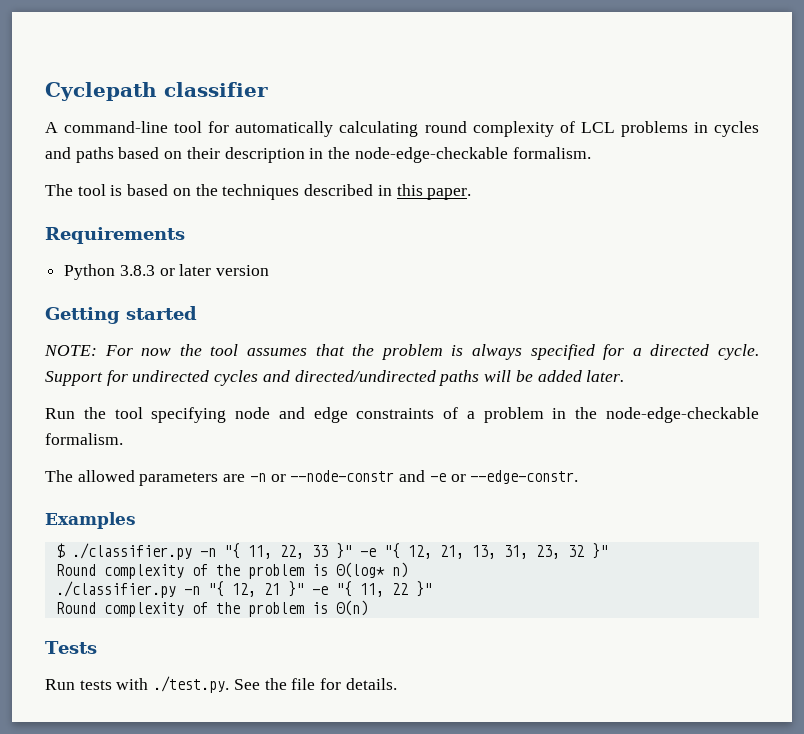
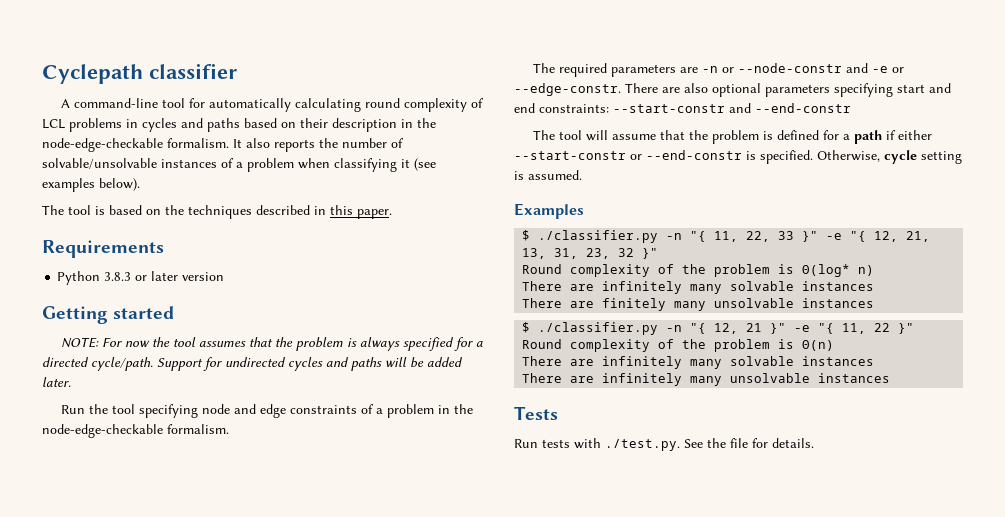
(591, 153) none -> [233,138,404,152] [42,158,436,172] [42,178,140,192] It also reports the number of solvable/unsolvable instances of a problem when classifying it (see examples below).
[718,344,760,360] cycle. -> [91,357,153,371] cycle/path.
[294,370,436,382] directed/undirected -> (349, 362) none
[77,470,135,482] allowed -> [558,63,607,77] required
(579, 477) none -> [625,83,951,97] [514,103,851,113] [532,130,932,144] [514,150,962,164] [514,170,582,180] There are also optional parameters specifying start and end constraints: --start-constr and --end-constr // The tool will assume that the problem is defined for a path if either --start-constr or --end-constr is specified. Otherwise, cycle setting is assumed.
(408, 570) none -> [522,281,875,294] [522,298,875,311] [522,322,531,333] There are infinitely many solvable instances // There are finitely many unsolvable instances // $
(368, 608) none -> [522,356,875,369] [522,373,891,386] // There are infinitely many solvable instances // There are infinitely many unsolvable instances

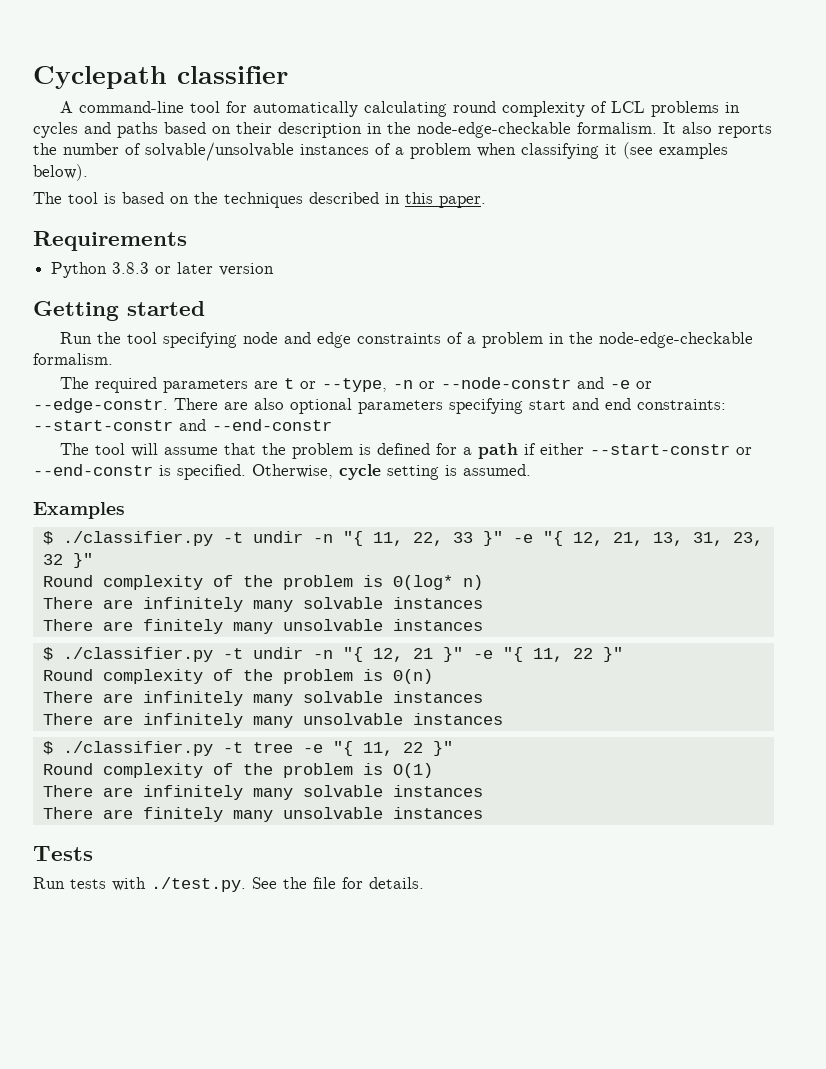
[60,337,483,351] [42,357,463,371] [42,377,71,387] // NOTE: For now the tool assumes that the problem is always specified for a directed cycle/path. Support for undirected cycles and paths will be added later. -> (205, 308) none
(698, 70) none -> [283,378,387,392] t or --type,
(659, 236) none -> [222,531,303,543] -t undir
(659, 328) none -> [222,647,303,659] -t undir
(891, 378) none -> [42,741,453,756] [42,763,433,778] [42,785,483,800] [42,807,483,822] // $ ./classifier.py -t tree -e "{ 11, 22 }" // Round complexity of the problem is O(1) // There are infinitely many solvable instances // There are finitely many unsolvable instances

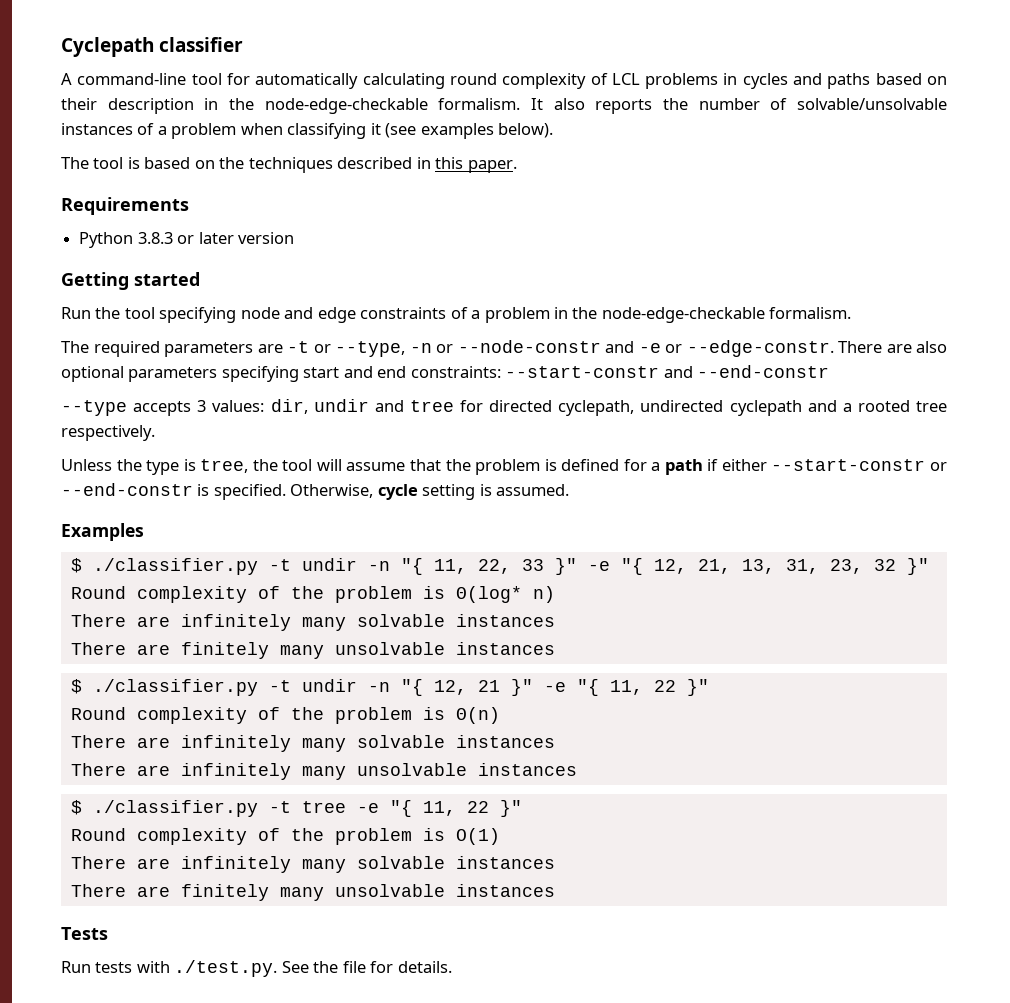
[283,378,294,389] t -> [287,341,309,353] -t
[59,443,89,455] The -> [61,399,947,416] [61,425,155,441] [61,459,278,475] --type accepts 3 values: dir, undir and tree for directed cyclepath, undirected cyclepath and a rooted tree respectively. // Unless the type is tree, the

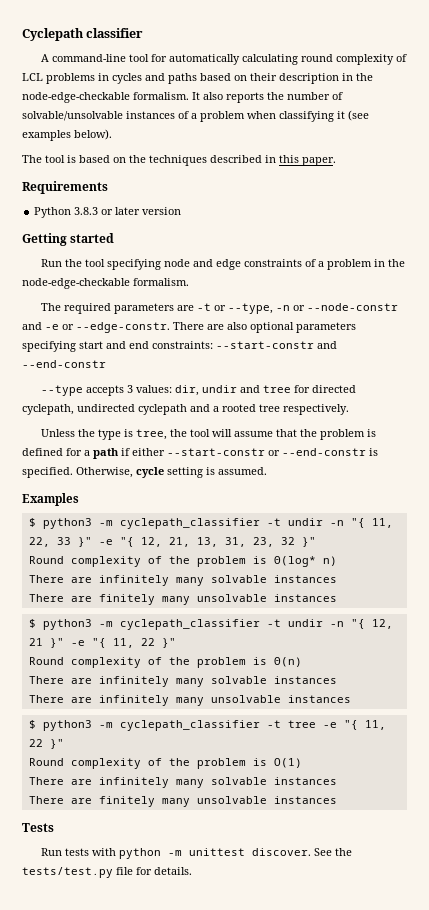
[92,558,258,575] ./classifier.py -> [42,518,260,529] python3 -m cyclepath_classifier
[92,679,258,696] ./classifier.py -> [42,619,260,630] python3 -m cyclepath_classifier
[92,800,258,817] ./classifier.py -> [42,720,260,731] python3 -m cyclepath_classifier
[174,960,278,977] ./test.py. -> [119,848,312,859] python -m unittest discover.
(339, 967) none -> [22,867,113,878] tests/test.py

